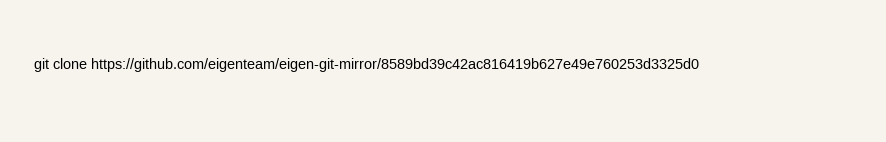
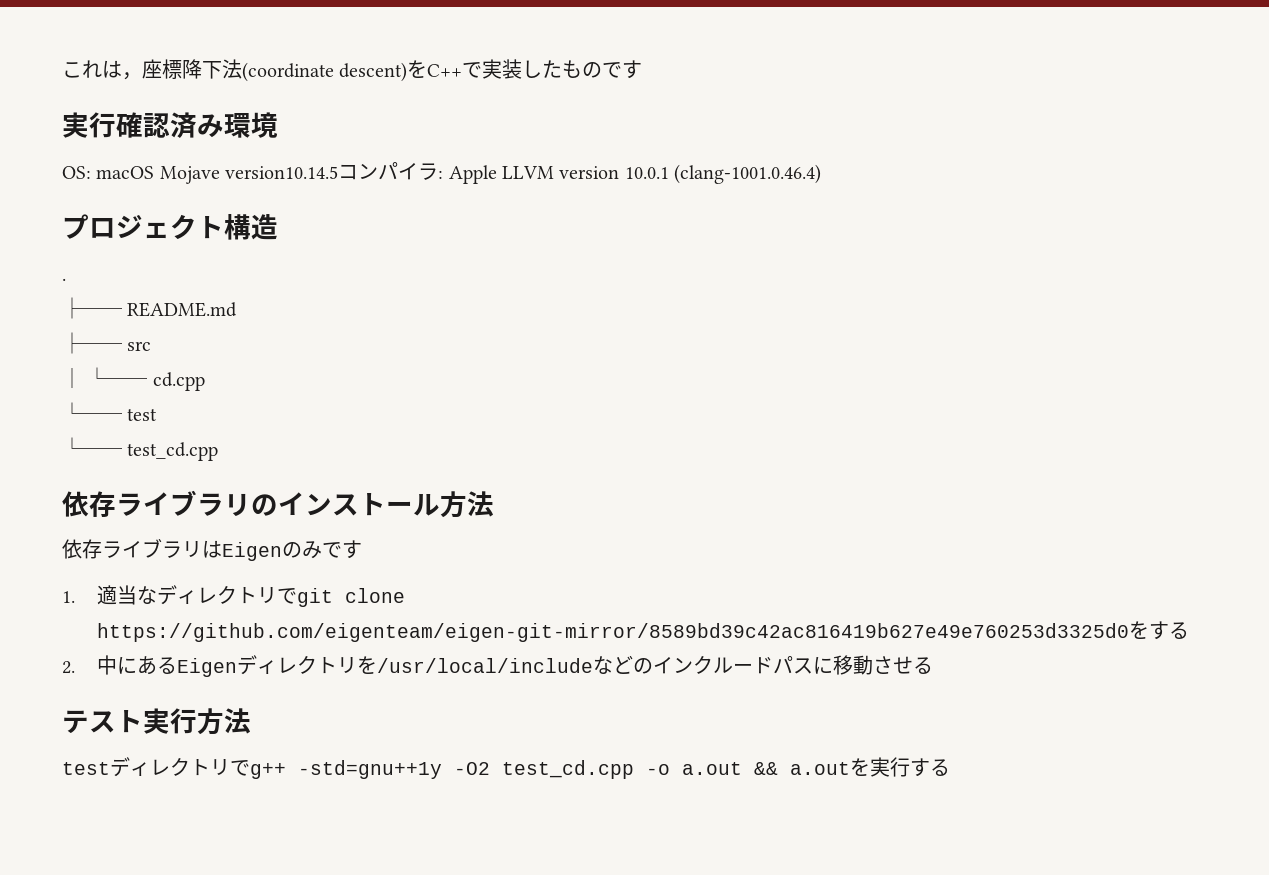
[34,58,699,72] git clone https://github.com/eigenteam/eigen-git-mirror/8589bd39c42ac816419b627e49e760253d3325d0 -> [62,59,643,82] [62,112,278,138] [62,162,822,184] [62,214,278,240] [62,278,66,281] [62,297,238,319] [62,332,152,354] [62,367,205,391] [62,402,158,421] [62,437,219,461] [62,490,494,518] [62,538,362,561] [62,585,406,607] [97,621,1190,642] [62,655,934,677] [62,708,251,735] [62,757,950,779] これは，座標降下法(coordinate descent)をC++で実装したものです // 実行確認済み環境 // OS: macOS Mojave version10.14.5コンパイラ: Apple LLVM version 10.0.1 (clang-1001.0.46.4) // プロジェクト構造 // . // ├── README.md // ├── src // │ └── cd.cpp // └── test // └── test_cd.cpp // 依存ライブラリのインストール方法 // 依存ライブラリはEigenのみです // 1.適当なディレクトリでgit clone https://github.com/eigenteam/eigen-git-mirror/8589bd39c42ac816419b627e49e760253d3325d0をする // 2.中にあるEigenディレクトリを/usr/local/includeなどのインクルードパスに移動させる // テスト実行方法 // testディレクトリでg++ -std=gnu++1y -O2 test_cd.cpp -o a.out && a.outを実行する

